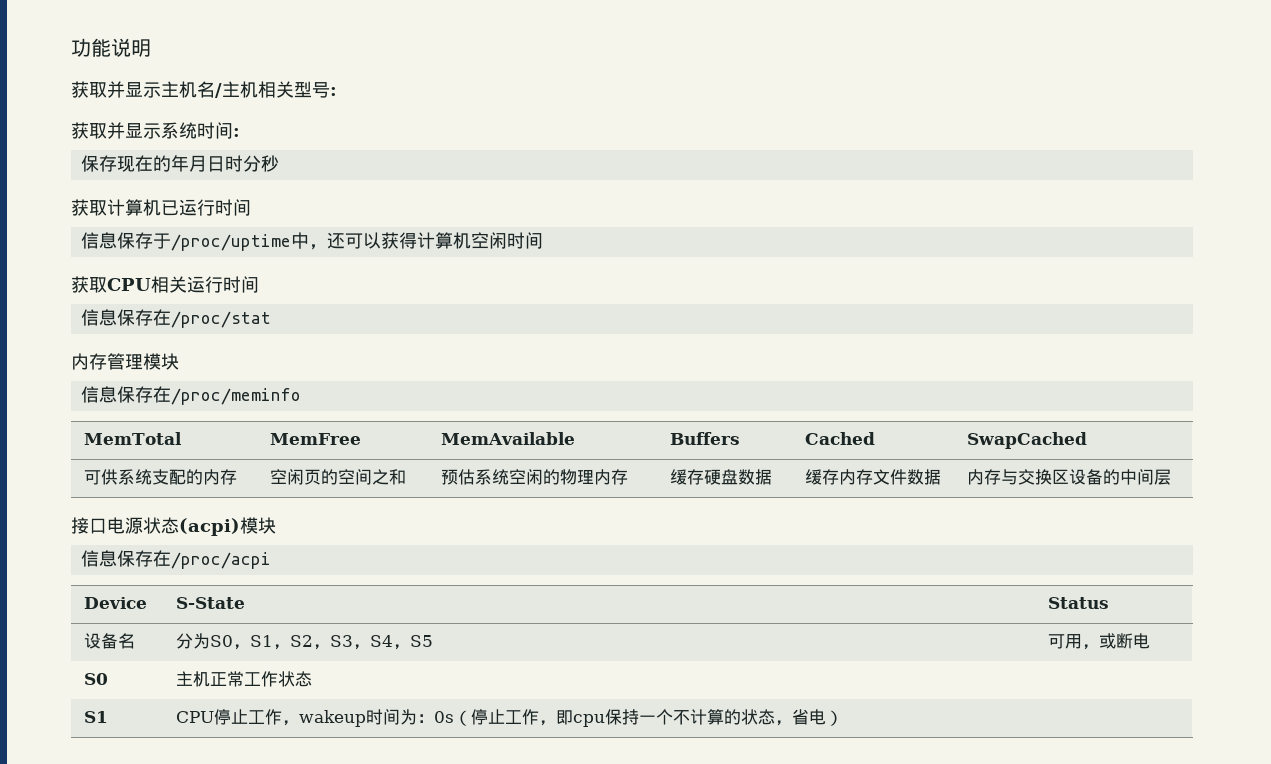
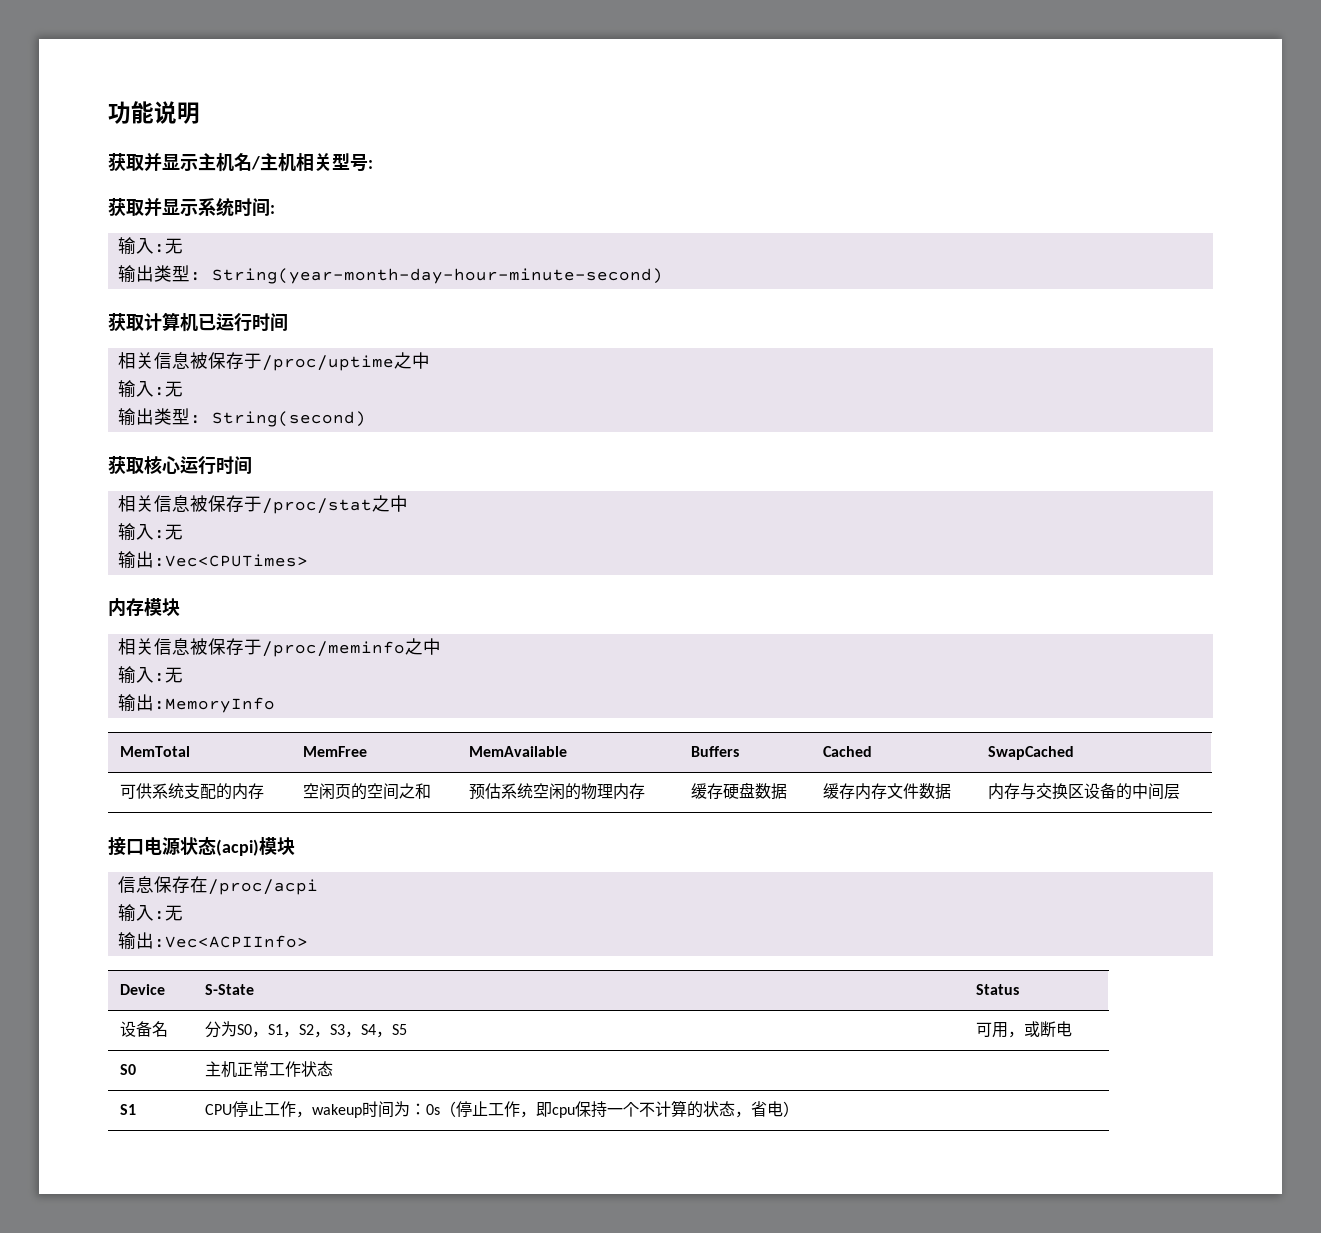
[81,155,280,172] 保存现在的年月日时分秒 -> [117,237,183,255] [117,265,663,284] 输入:无 // 输出类型: String(year-month-day-hour-minute-second)
[81,232,118,249] 信息 -> [117,352,208,369] 相关信息被
[291,232,544,250] [71,276,259,293] [81,309,272,328] [71,353,179,370] [81,386,302,405] 中，还可以获得计算机空闲时间 // 获取CPU相关运行时间 // 信息保存在/proc/stat // 内存管理模块 // 信息保存在/proc/meminfo -> [393,352,430,369] [117,380,183,398] [117,408,366,427] [108,455,252,475] [117,495,408,514] [117,523,183,541] [117,551,308,569] [108,598,180,617] [117,638,441,657] [117,666,183,684] [117,694,275,713] 之中 // 输入:无 // 输出类型: String(second) // 获取核心运行时间 // 相关信息被保存于/proc/stat之中 // 输入:无 // 输出:Vec<CPUTimes> // 内存模块 // 相关信息被保存于/proc/meminfo之中 // 输入:无 // 输出:MemoryInfo
(272, 560) none -> [117,904,183,922] [117,932,308,950] // 输入:无 // 输出:Vec<ACPIInfo>

